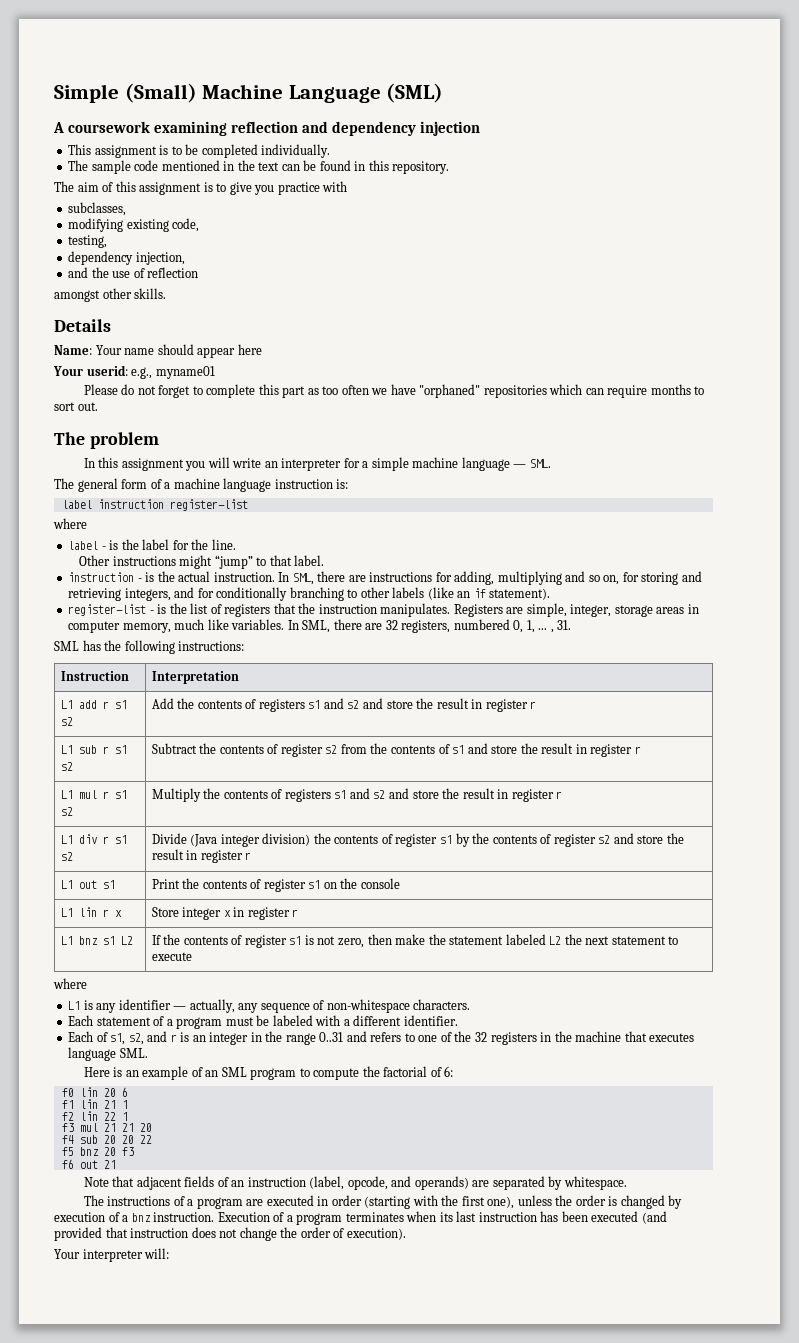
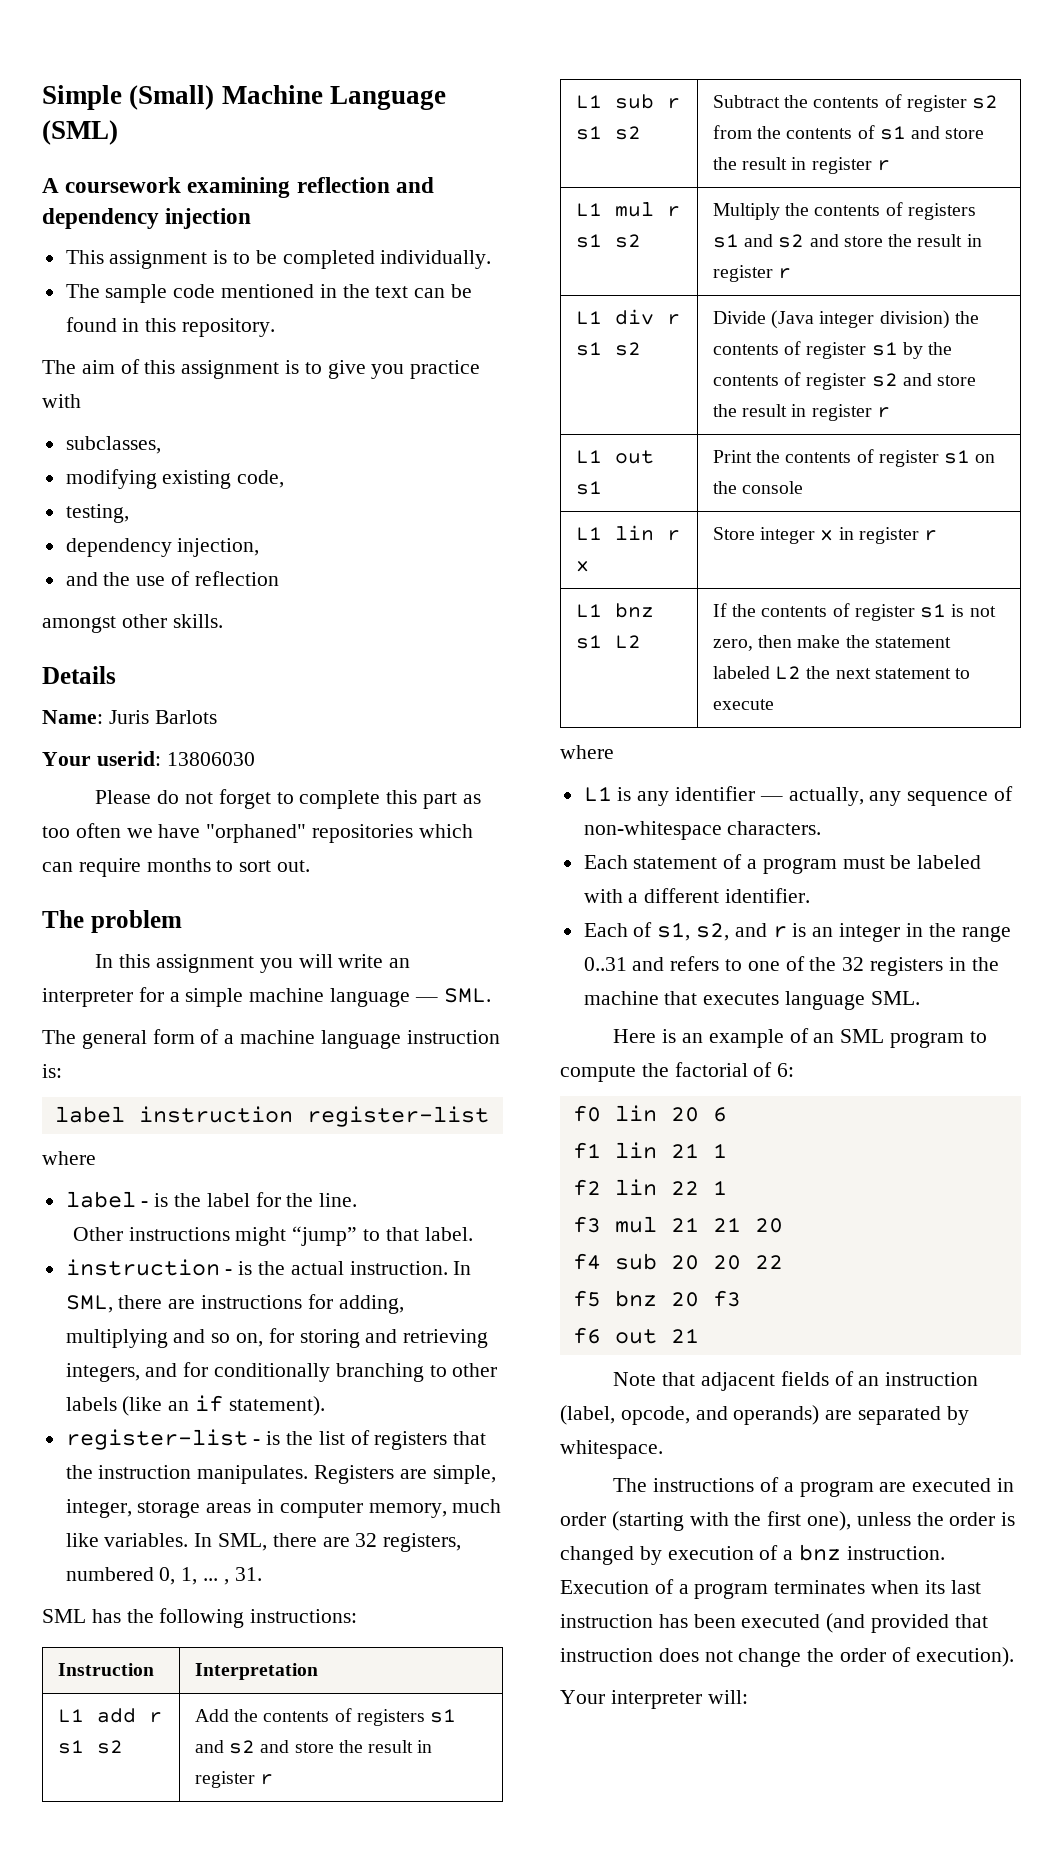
[95,344,262,358] Your name should appear here -> [108,710,217,724] Juris Barlots
[131,366,215,379] e.g., myname01 -> [166,752,255,766] 13806030

